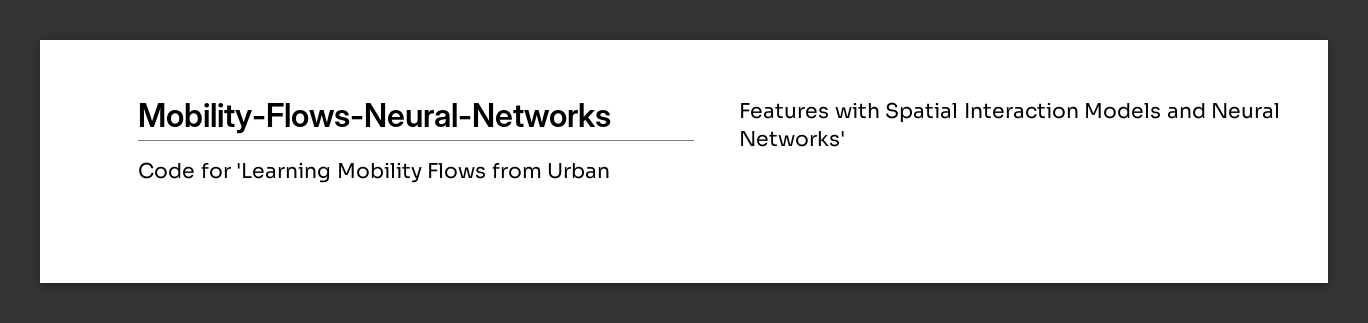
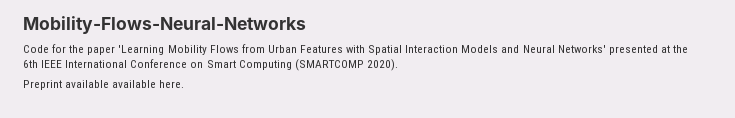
(231, 170) none -> [69,45,116,55] the paper
(845, 139) none -> [608,45,688,55] [23,59,398,71] [23,80,185,90] presented at the 6th IEEE International Conference on Smart Computing (SMARTCOMP 2020). // Preprint available available here.

